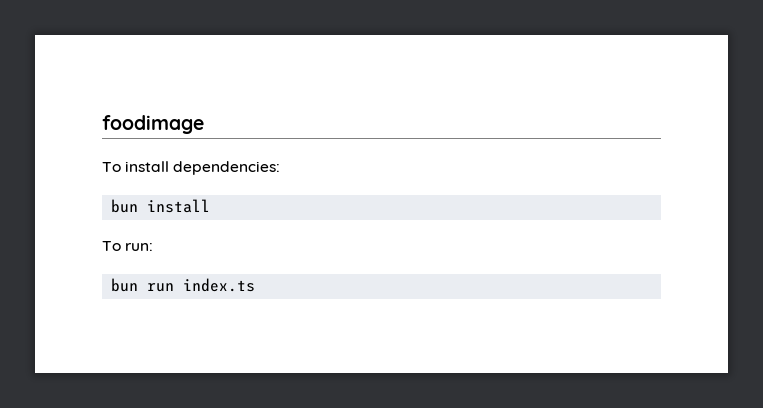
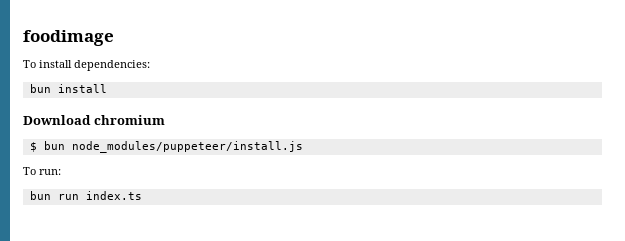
(211, 206) none -> [23,115,165,125] [29,141,303,153] // Download chromium // $ bun node_modules/puppeteer/install.js

